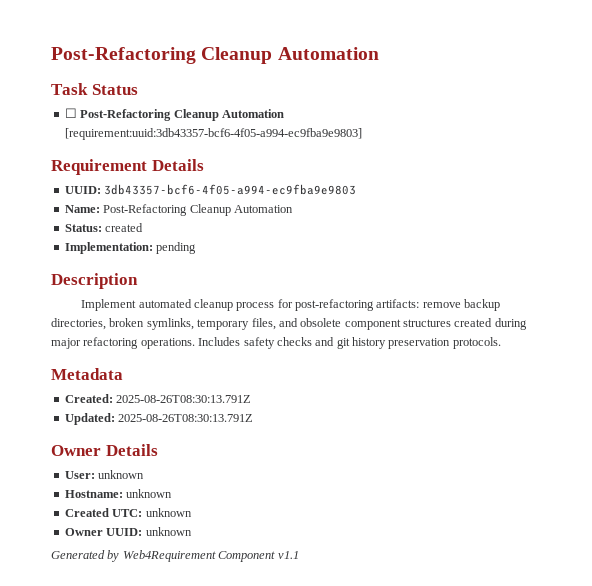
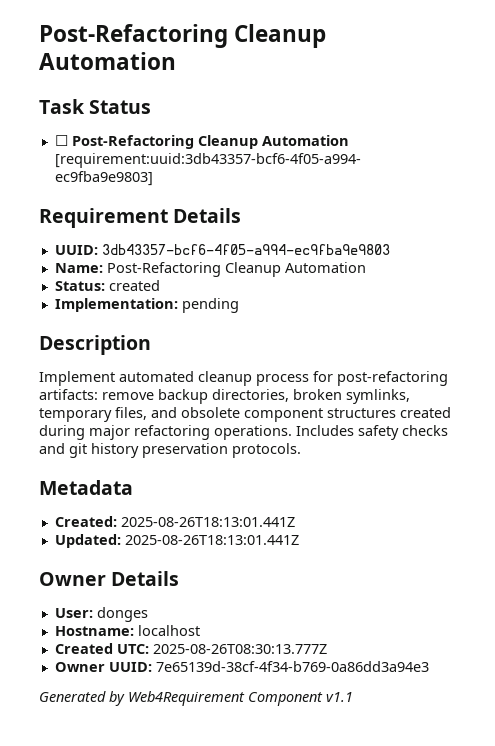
[116,395,252,403] 2025-08-26T08:30:13.791Z -> [120,517,295,527] 2025-08-26T18:13:01.441Z
[118,414,254,422] 2025-08-26T08:30:13.791Z -> [124,535,299,545] 2025-08-26T18:13:01.441Z
[98,470,145,479] unknown -> [96,607,148,622] donges
[126,489,173,498] unknown -> [137,625,200,636] localhost
[145,508,192,517] unknown -> [152,644,327,654] 2025-08-26T08:30:13.777Z
[145,527,192,536] unknown -> [155,661,429,672] 7e65139d-38cf-4f34-b769-0a86dd3a94e3

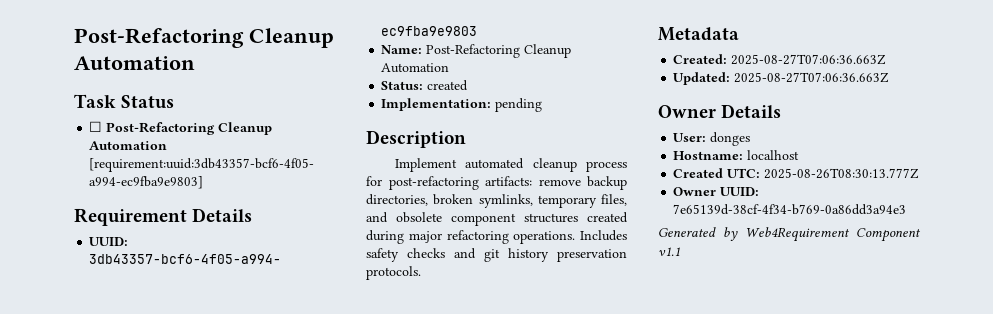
[120,517,295,527] 2025-08-26T18:13:01.441Z -> [731,54,887,65] 2025-08-27T07:06:36.663Z
[124,535,299,545] 2025-08-26T18:13:01.441Z -> [734,72,890,83] 2025-08-27T07:06:36.663Z

